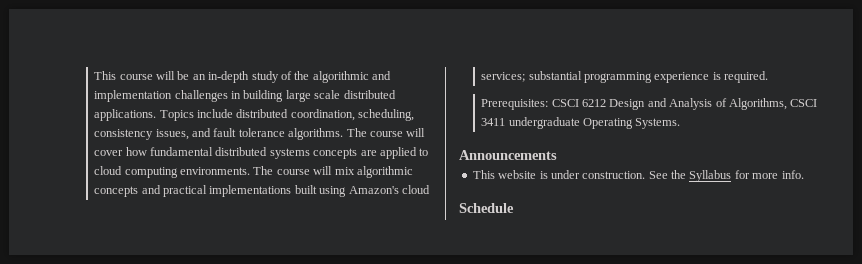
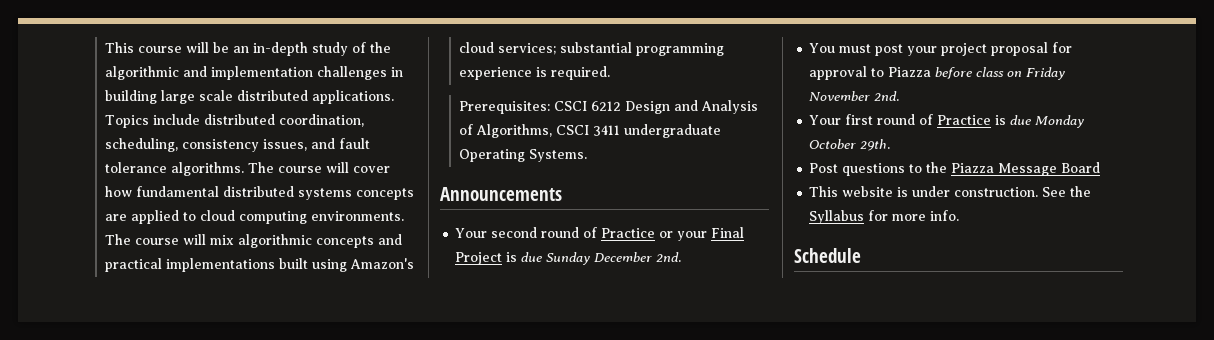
(557, 155) none -> [455,227,745,241] [455,252,682,265] [809,42,1073,56] [809,66,1066,80] [809,91,900,101] [809,114,1085,128] [809,139,891,151] [809,162,1101,176] // Your second round of Practice or your Final Project is due Sunday December 2nd. // You must post your project proposal for approval to Piazza before class on Friday November 2nd. // Your first round of Practice is due Monday October 29th. // Post questions to the Piazza Message Board

